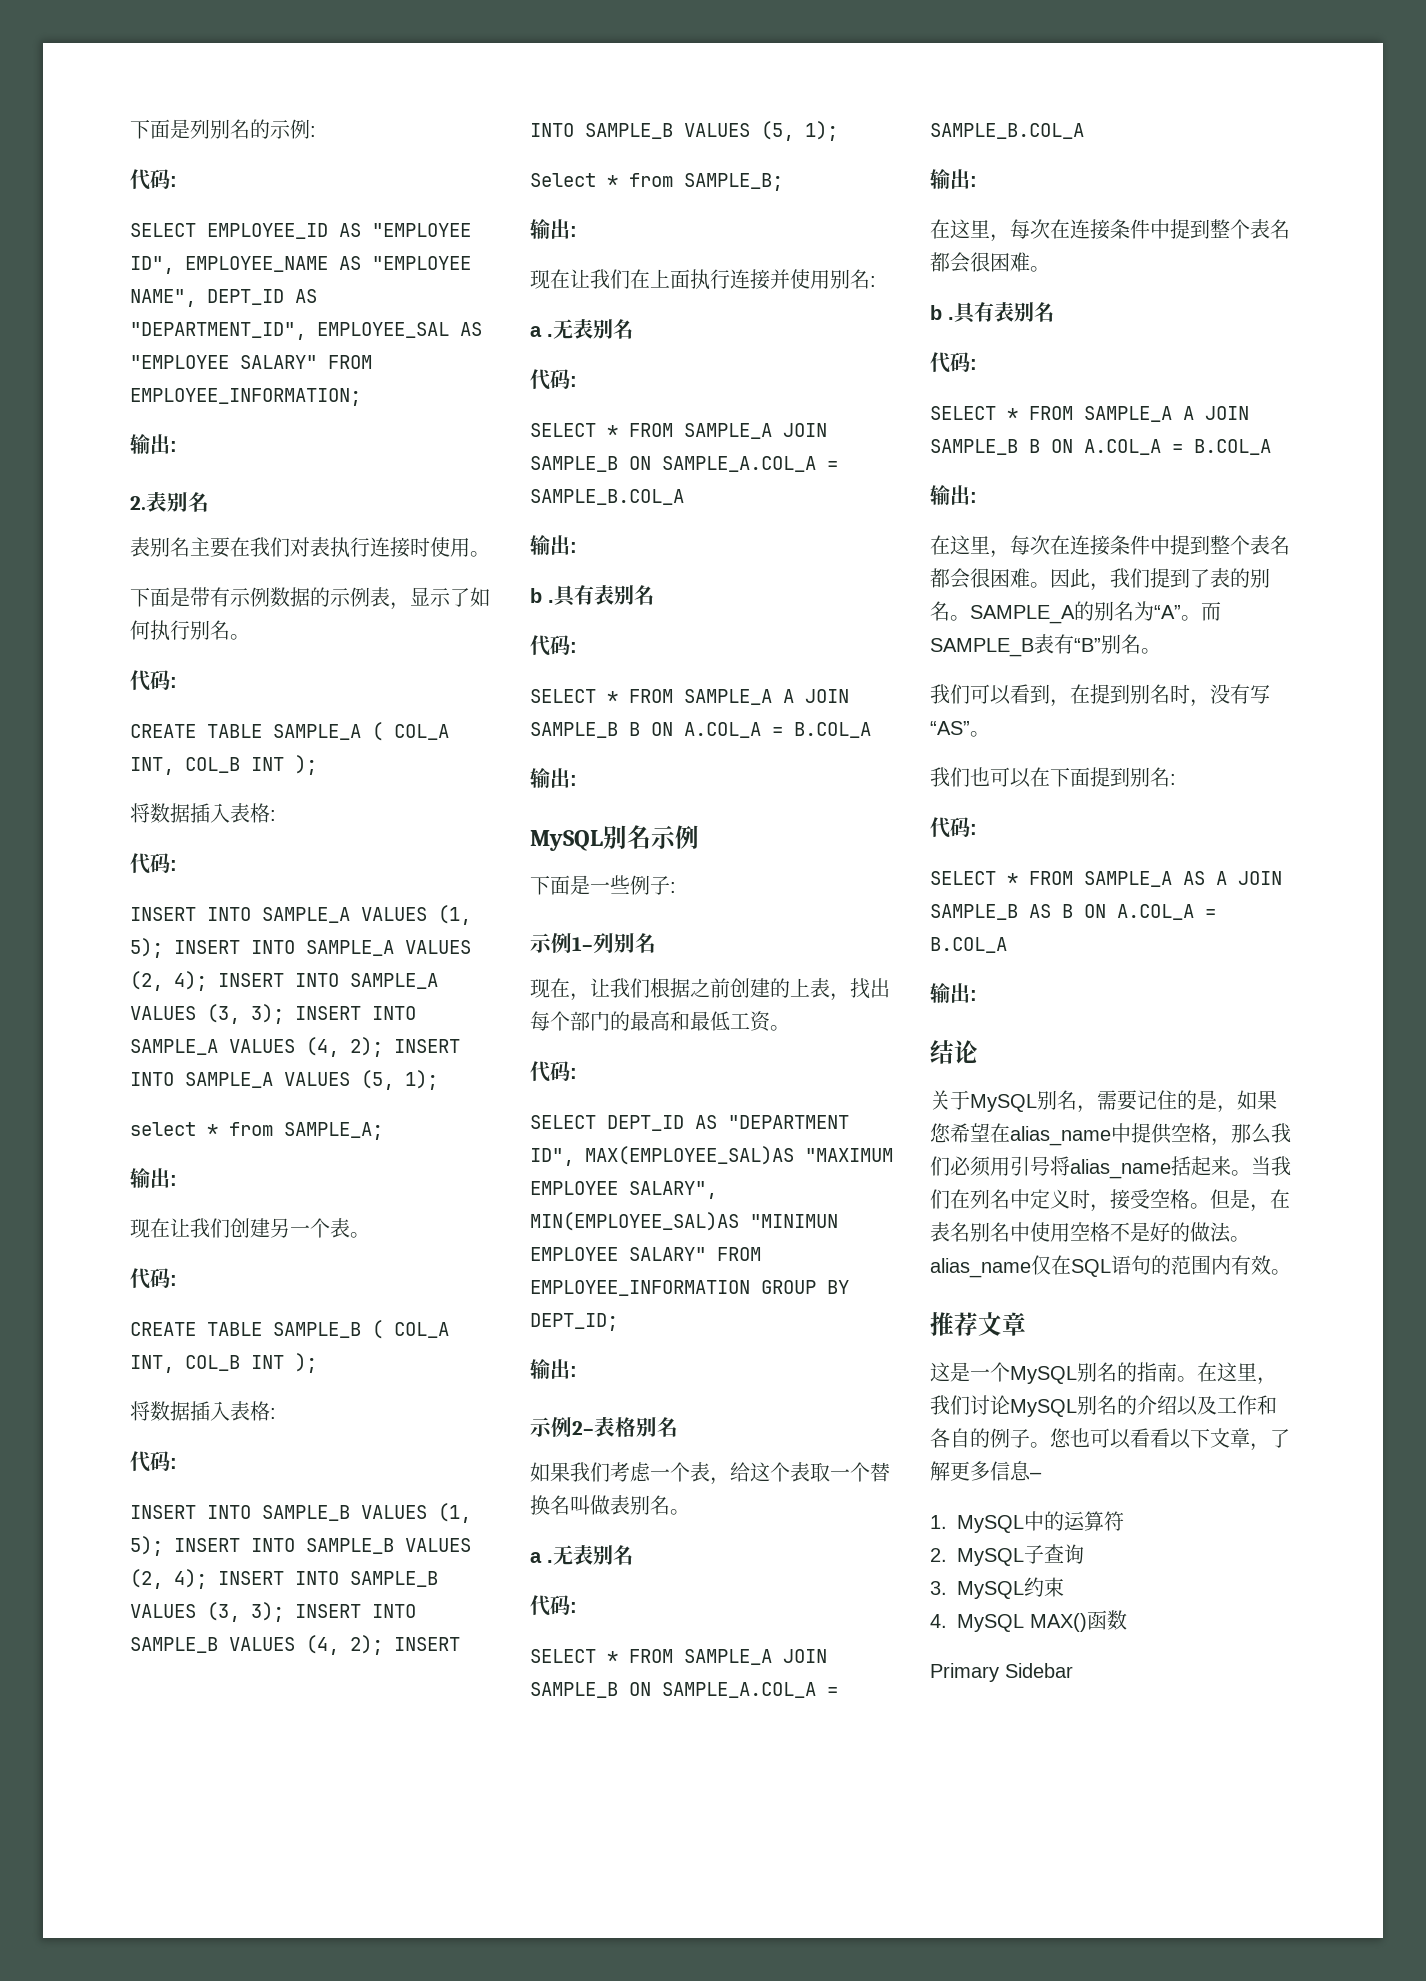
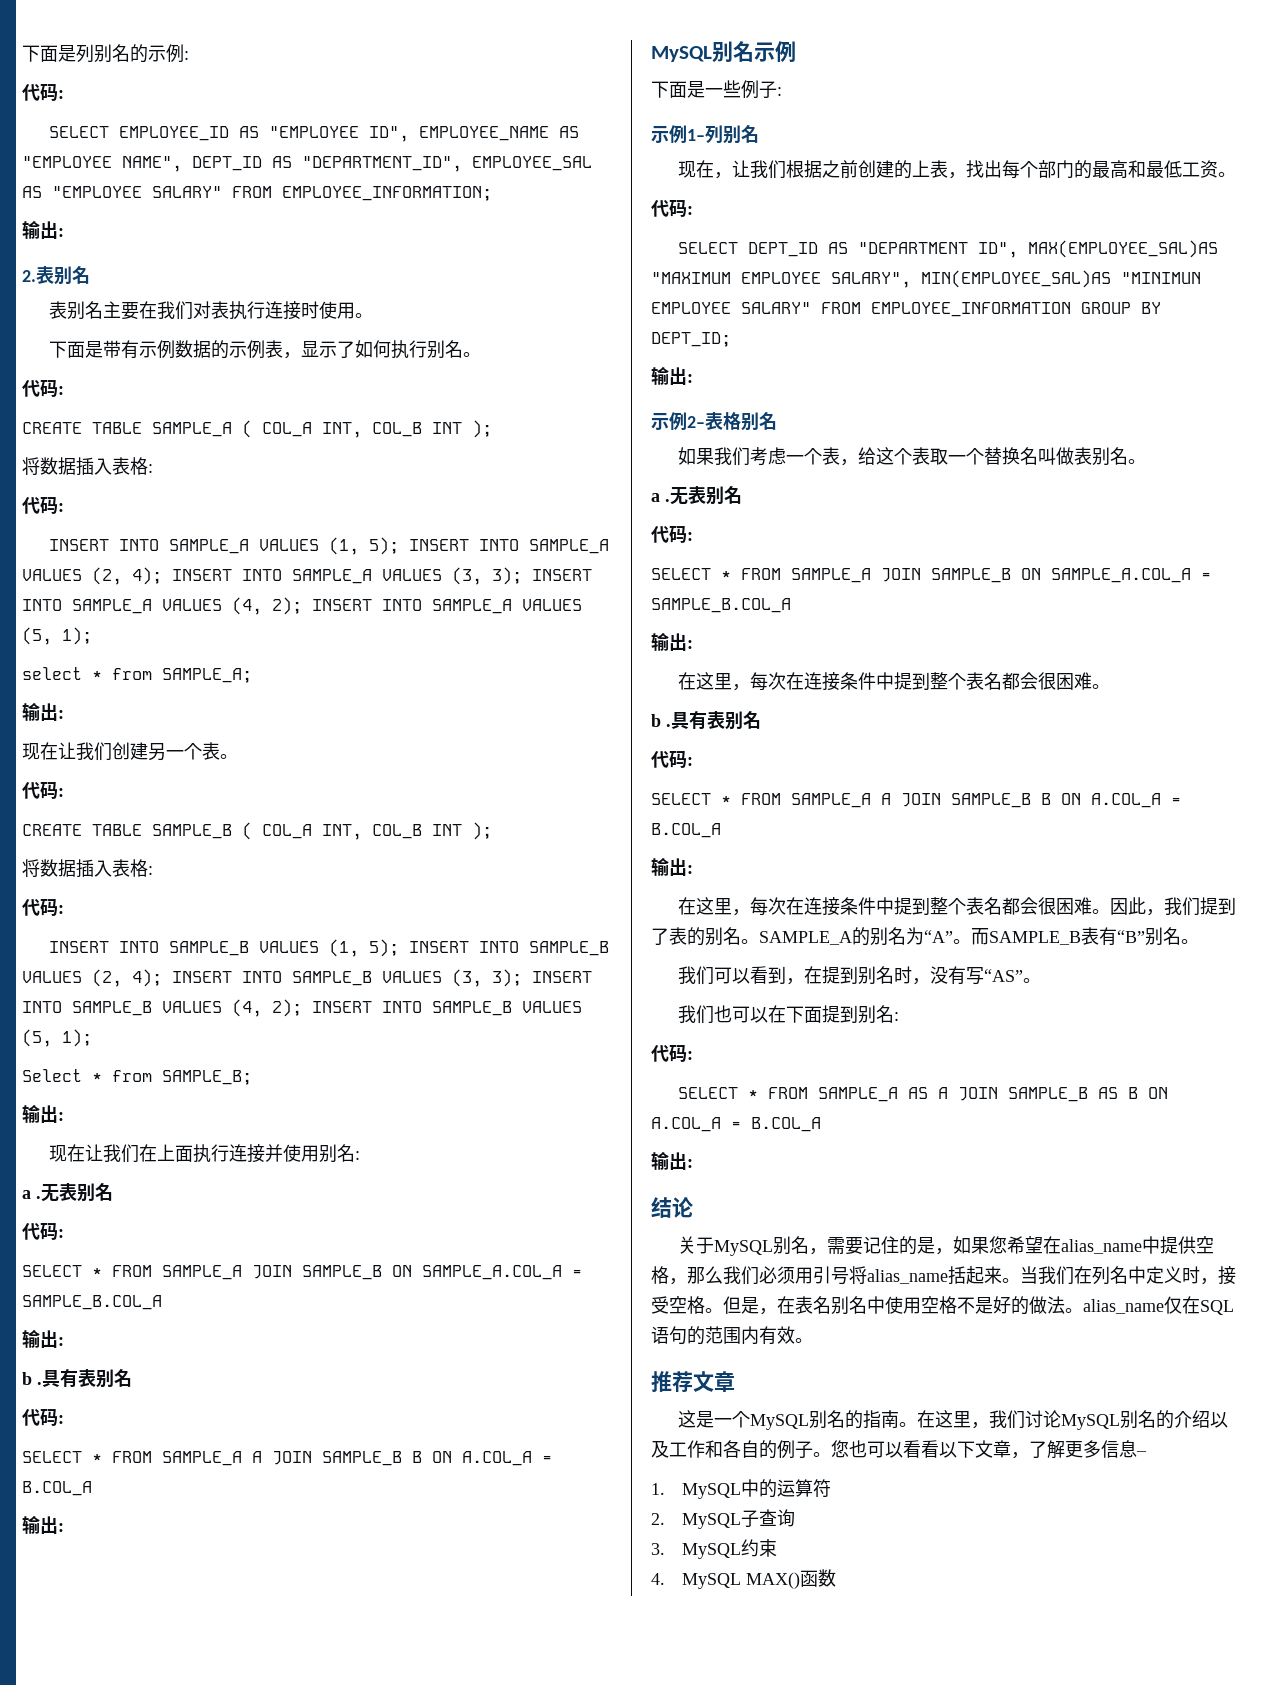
[930,1663,1073,1682] // Primary Sidebar -> (837, 1578) none

